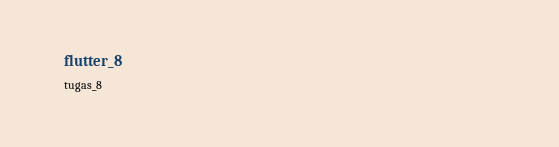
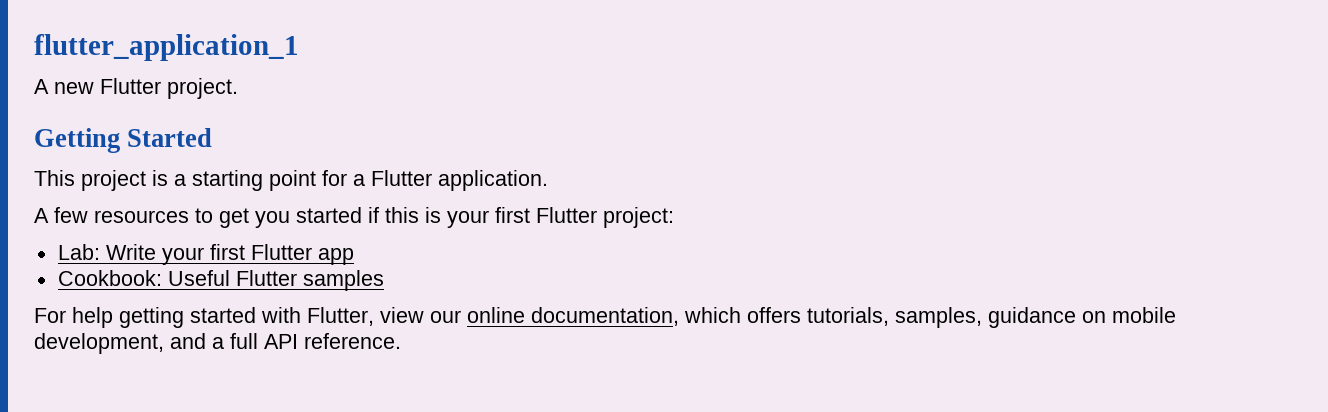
[64,54,122,68] [64,81,102,92] flutter_8 // tugas_8 -> [34,34,299,61] [34,78,238,99] [34,128,213,153] [34,170,548,191] [34,207,674,228] [57,244,354,265] [57,270,384,291] [34,307,1176,328] [34,333,401,354] flutter_application_1 // A new Flutter project. // Getting Started // This project is a starting point for a Flutter application. // A few resources to get you started if this is your first Flutter project: // Lab: Write your first Flutter app // Cookbook: Useful Flutter samples // For help getting started with Flutter, view our online documentation, which offers tutorials, samples, guidance on mobile development, and a full API reference.

